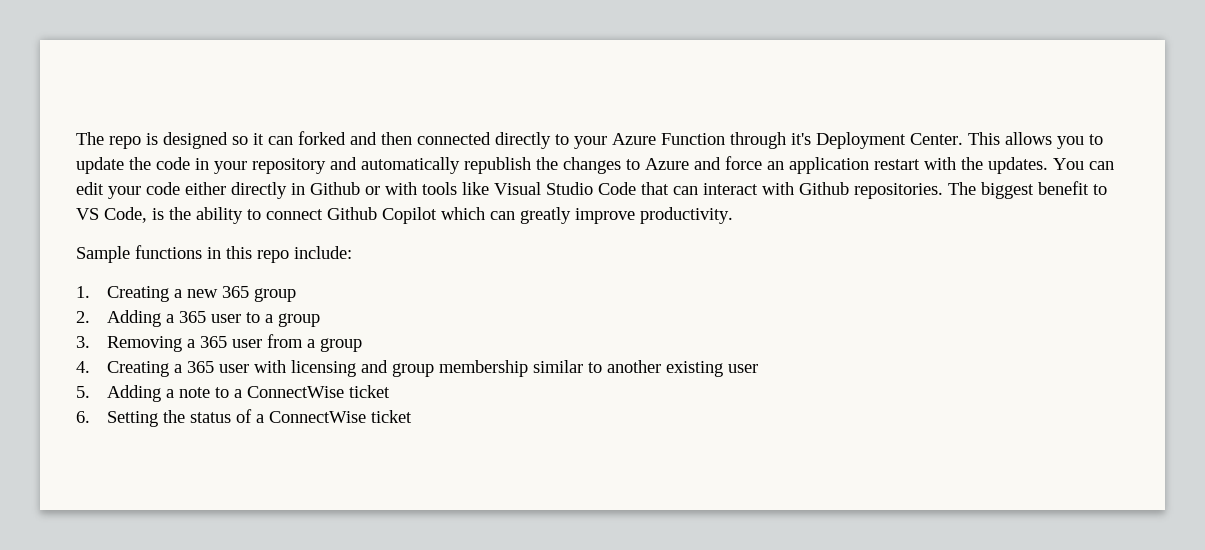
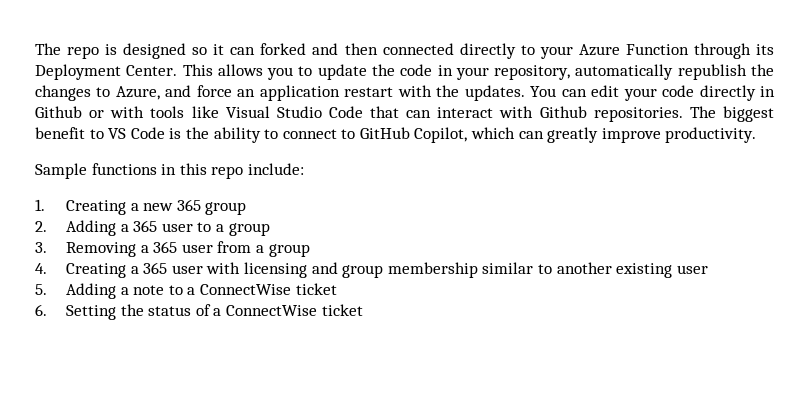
[791,133,811,145] it's -> [755,44,774,55] its
[252,157,357,174] repository and -> [494,65,571,80] repository,
[645,158,689,170] Azure -> [115,86,160,100] Azure,
[185,182,226,195] either -> (695, 91) none
[104,207,147,223] Code, -> [130,127,165,139] Code
[327,207,437,224] Github Copilot -> [341,127,468,143] to GitHub Copilot,

